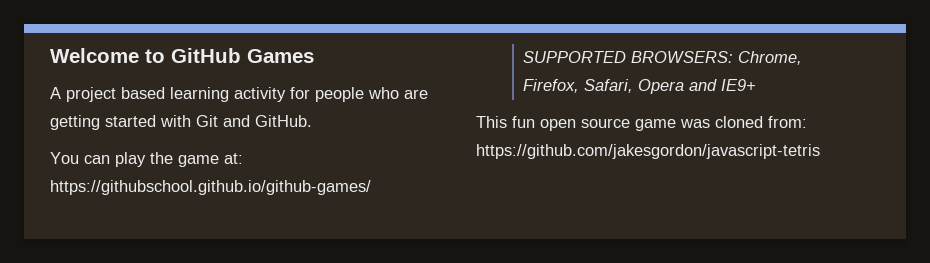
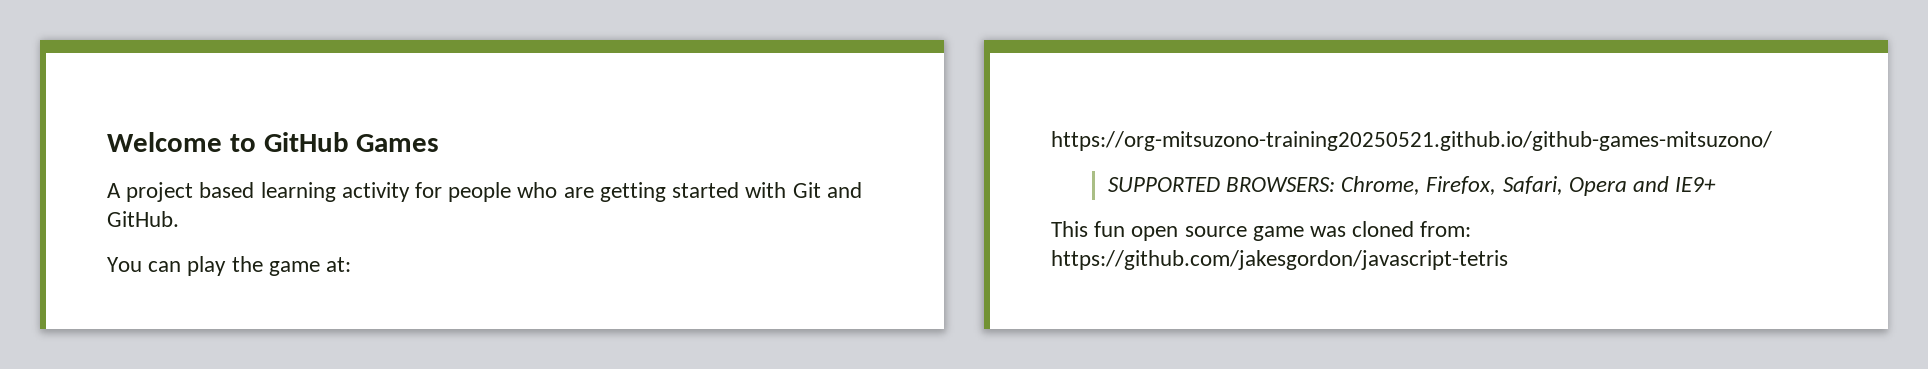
[50,180,371,195] https://githubschool.github.io/github-games/ -> [1051,131,1772,151] https://org-mitsuzono-training20250521.github.io/github-games-mitsuzono/

